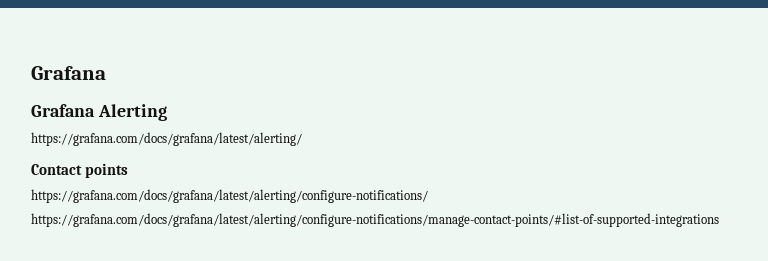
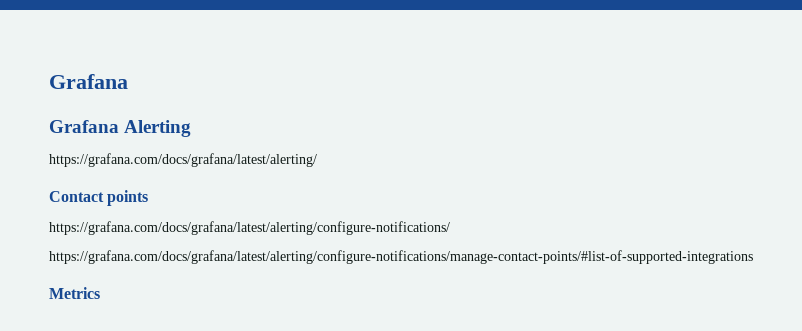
(719, 220) none -> [49,287,100,299] // Metrics

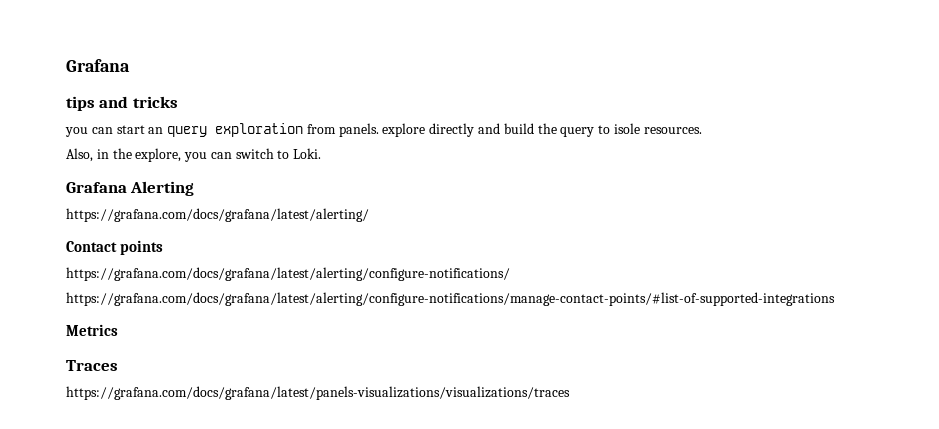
[49,74,128,89] Grafana -> [66,59,130,72] [66,96,178,111] [65,123,702,137] [66,148,322,162] Grafana // tips and tricks // you can start an query exploration from panels. explore directly and build the query to isole resources. // Also, in the explore, you can switch to Loki.
(100, 293) none -> [66,360,118,371] [66,386,570,400] // Traces // https://grafana.com/docs/grafana/latest/panels-visualizations/visualizations/traces

